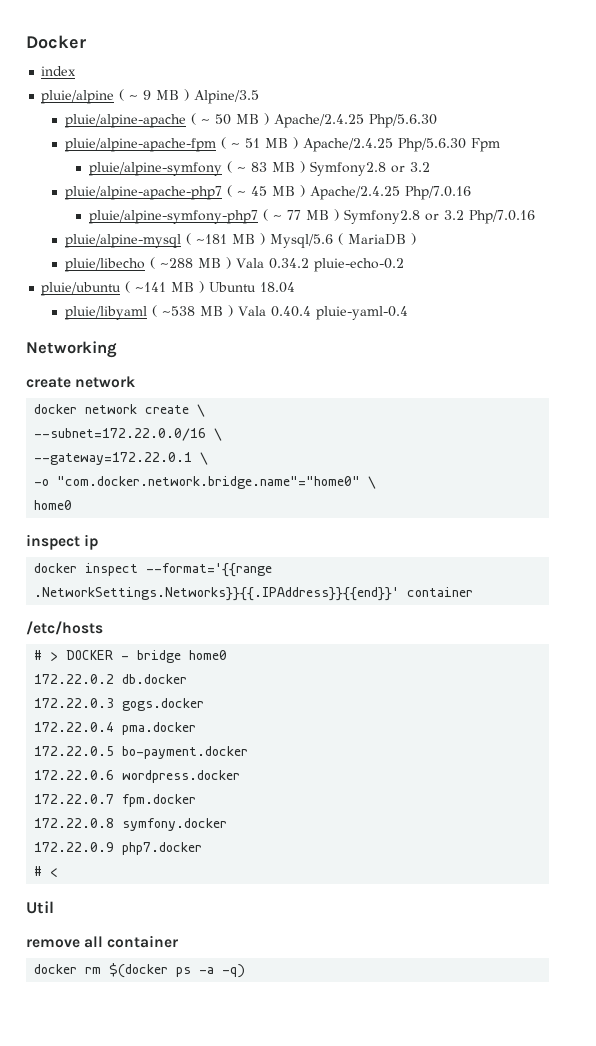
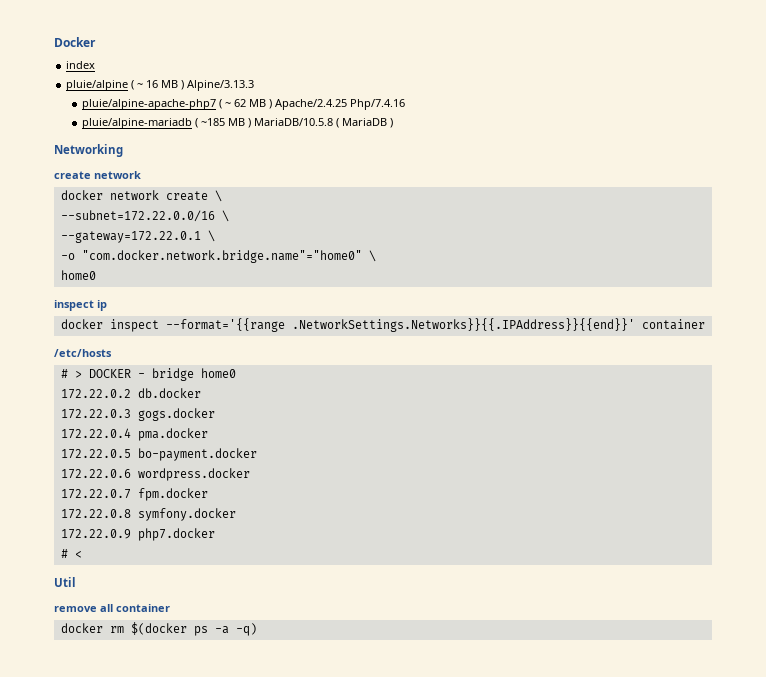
[143,89,260,104] [65,113,438,128] [65,137,501,152] [88,161,430,176] 9 MB ) Alpine/3.5 // pluie/alpine-apache ( ~ 50 MB ) Apache/2.4.25 Php/5.6.30 // pluie/alpine-apache-fpm ( ~ 51 MB ) Apache/2.4.25 Php/5.6.30 Fpm // pluie/alpine-symfony ( ~ 83 MB ) Symfony2.8 or 3.2 -> [146,80,255,91] 16 MB ) Alpine/3.13.3
[251,185,472,200] [88,209,535,224] [65,233,417,248] [65,257,405,272] [41,281,296,296] [65,305,409,320] 45 MB ) Apache/2.4.25 Php/7.0.16 // pluie/alpine-symfony-php7 ( ~ 77 MB ) Symfony2.8 or 3.2 Php/7.0.16 // pluie/alpine-mysql ( ~181 MB ) Mysql/5.6 ( MariaDB ) // pluie/libecho ( ~288 MB ) Vala 0.34.2 pluie-echo-0.2 // pluie/ubuntu ( ~141 MB ) Ubuntu 18.04 // pluie/libyaml ( ~538 MB ) Vala 0.40.4 pluie-yaml-0.4 -> [233,99,405,110] [81,118,393,129] 62 MB ) Apache/2.4.25 Php/7.4.16 // pluie/alpine-mariadb ( ~185 MB ) MariaDB/10.5.8 ( MariaDB )

